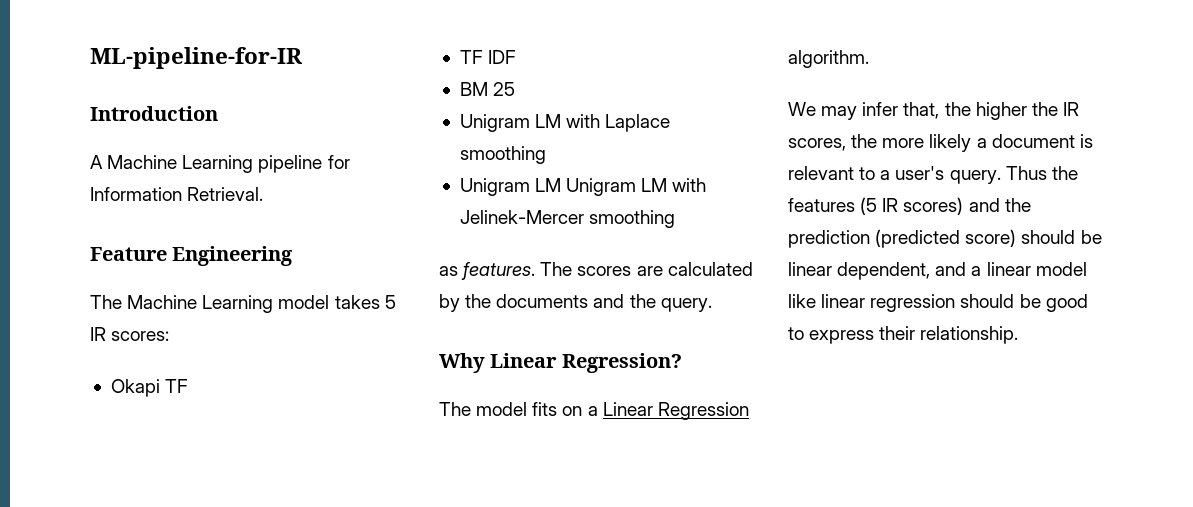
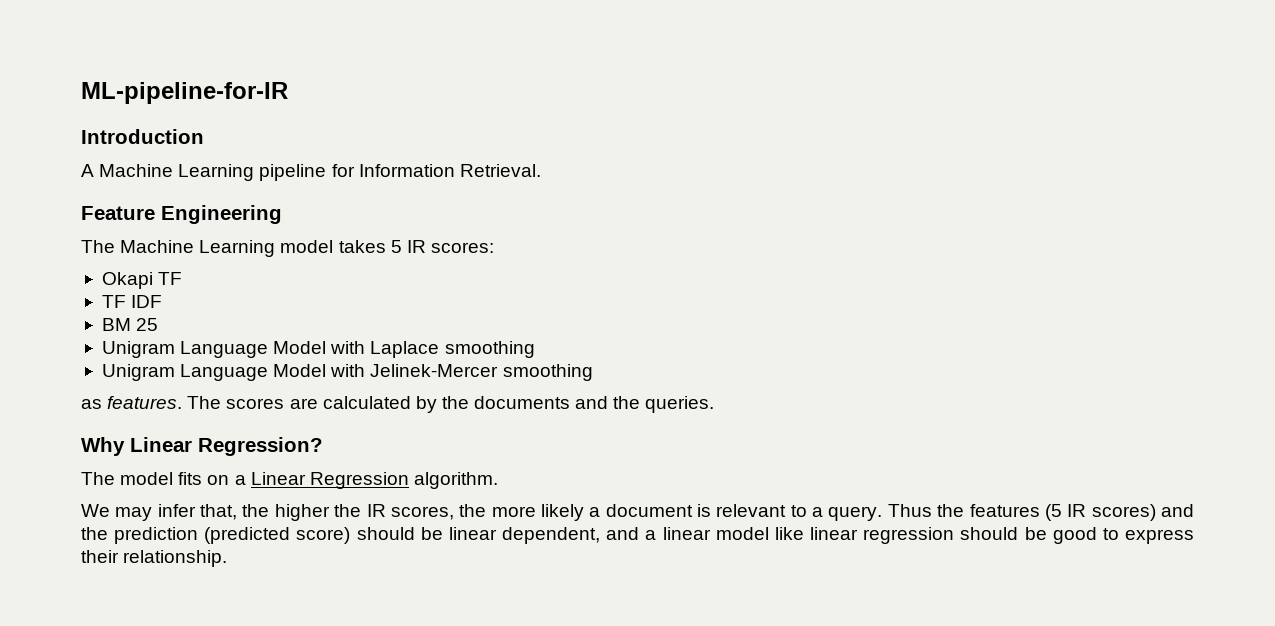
[535,114,562,128] LM -> [180,341,327,358] Language Model
[535,178,668,196] LM Unigram LM -> [180,364,327,381] Language Model
[660,298,712,312] query. -> [645,396,715,413] queries.
[895,166,945,180] user's -> (824, 512) none

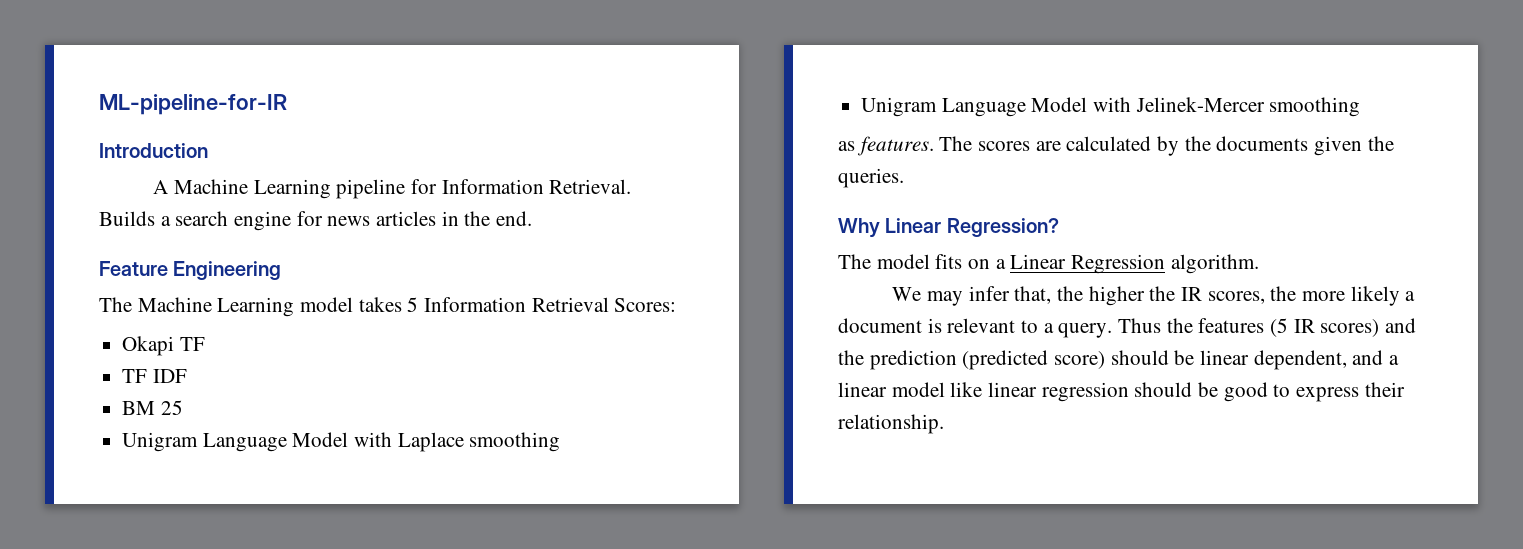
(541, 170) none -> [99,211,533,231] Builds a search engine for news articles in the end.
[406,240,494,253] IR scores: -> [424,297,677,312] Information Retrieval Scores:
[575,396,609,409] and -> [1314,136,1363,156] given

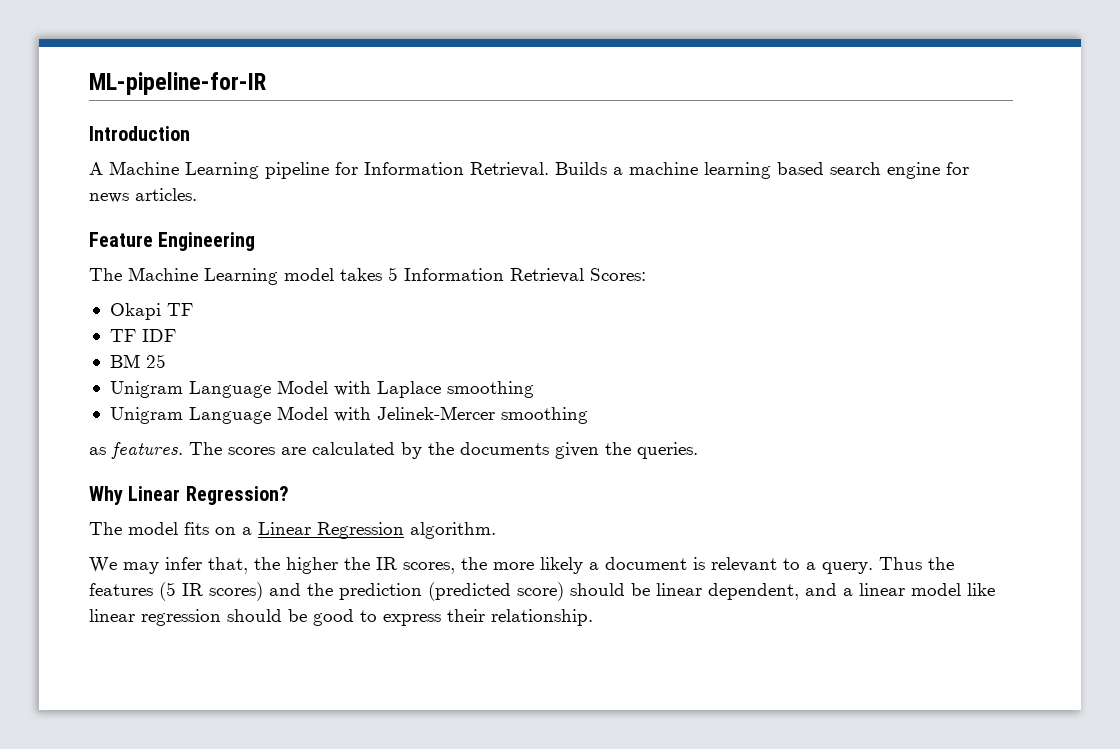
(171, 221) none -> [629,162,824,179] machine learning based
[376,211,533,226] articles in the end. -> [135,188,197,201] articles.

